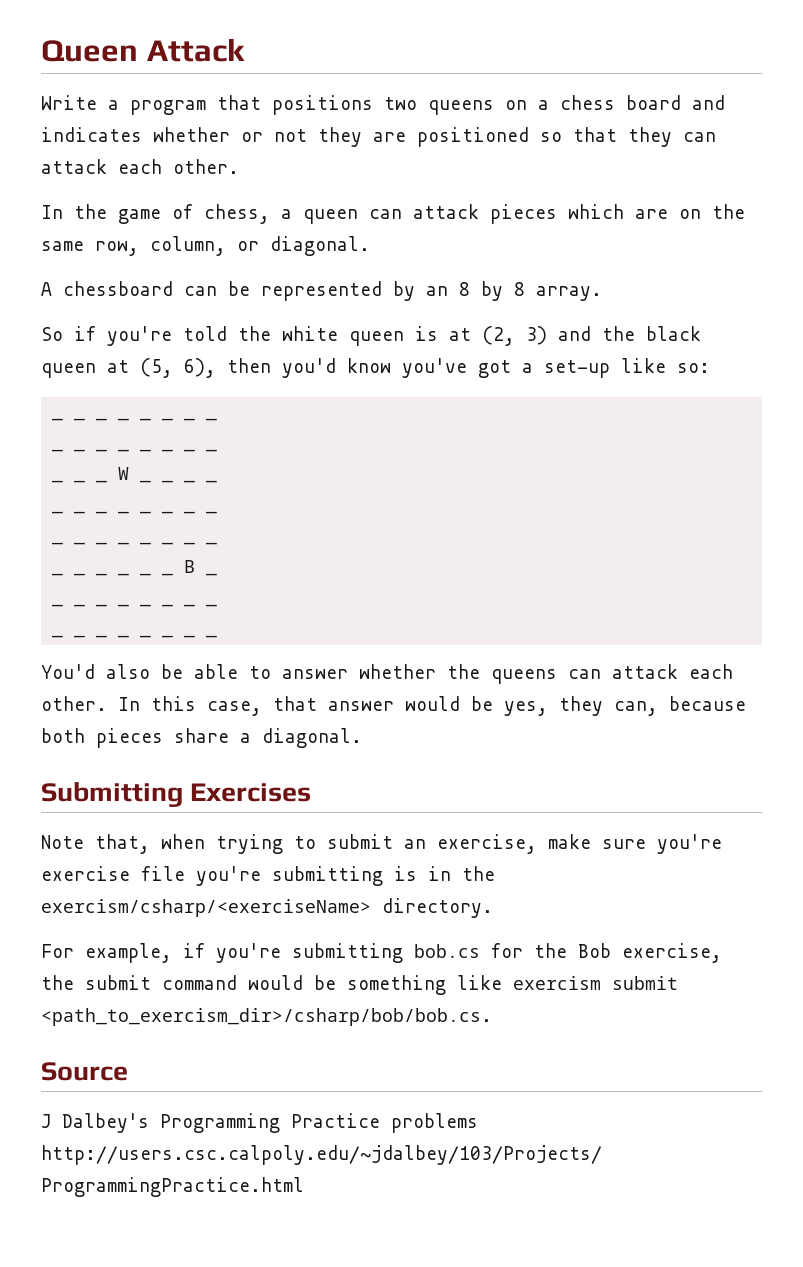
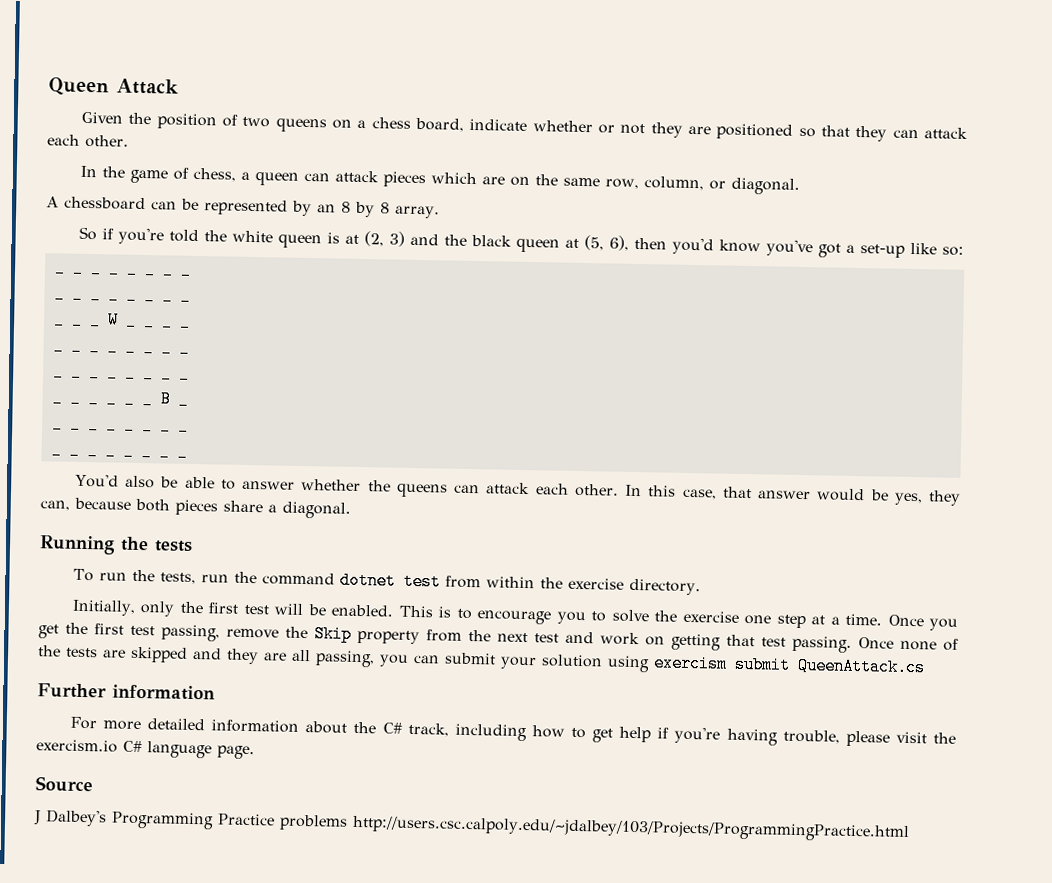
[41,95,373,115] Write a program that positions -> [80,111,238,130] Given the position of
[626,95,725,110] [41,127,142,142] board and indicates -> [414,117,528,132] board, indicate
[41,782,312,807] [41,834,722,854] [41,866,495,886] [41,898,493,918] [41,943,722,963] [41,975,678,995] [41,1008,492,1026] Submitting Exercises // Note that, when trying to submit an exercise, make sure you're exercise file you're submitting is in the exercism/csharp/<exerciseName> directory. // For example, if you're submitting bob.cs for the Bob exercise, the submit command would be something like exercism submit <path_to_exercism_dir>/csharp/bob/bob.cs. -> [39,535,193,555] [72,568,701,596] [71,599,958,631] [38,622,959,653] [38,645,926,677] [37,683,215,701] [69,716,957,747] [36,739,255,760] Running the tests // To run the tests, run the command dotnet test from within the exercise directory. // Initially, only the first test will be enabled. This is to encourage you to solve the exercise one step at a time. Once you get the first test passing, remove the Skip property from the next test and work on getting that test passing. Once none of the tests are skipped and they are all passing, you can submit your solution using exercism submit QueenAttack.cs // Further information // For more detailed information about the C# track, including how to get help if you're having trouble, please visit the exercism.io C# language page.

